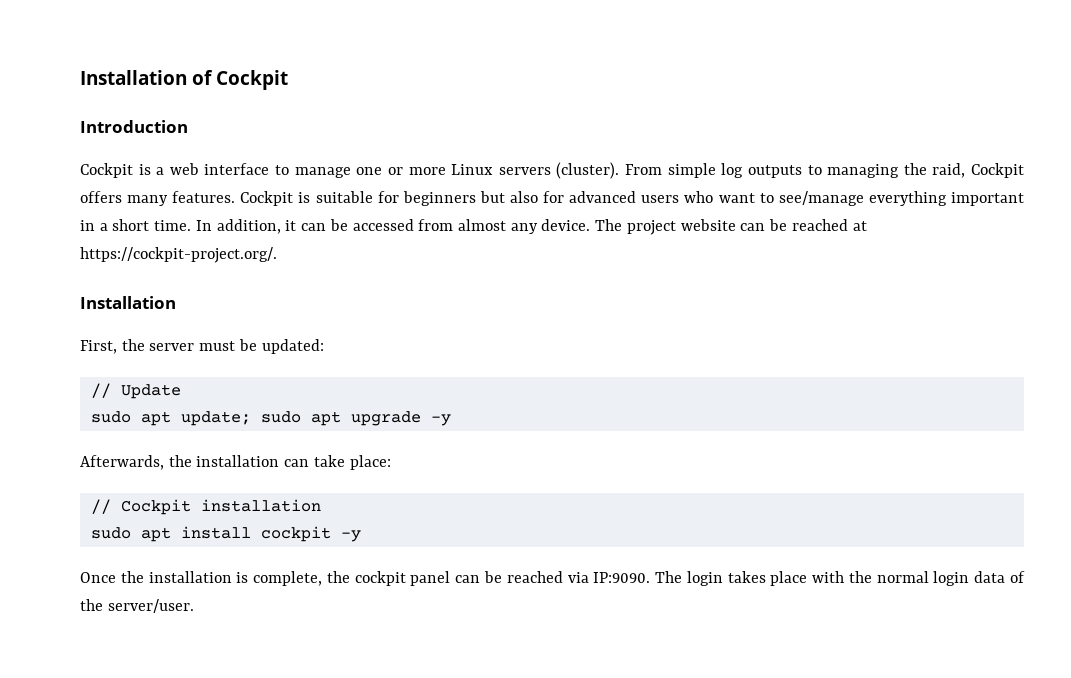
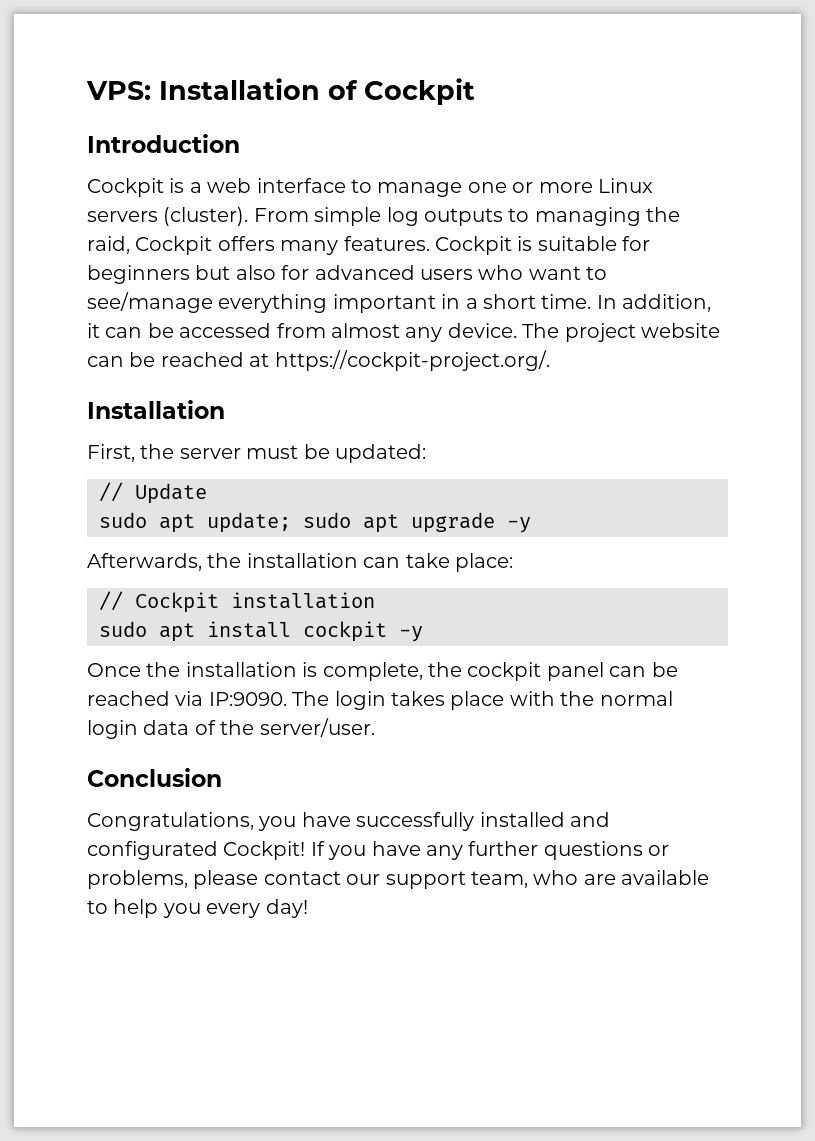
(80, 77) none -> [86,81,151,100] VPS:
(194, 606) none -> [87,768,222,787] [87,812,610,831] [87,841,670,860] [87,870,710,889] [87,899,308,918] // Conclusion // Congratulations, you have successfully installed and configurated Cockpit! If you have any further questions or problems, please contact our support team, who are available to help you every day!

